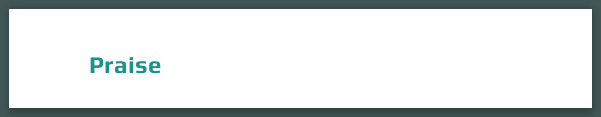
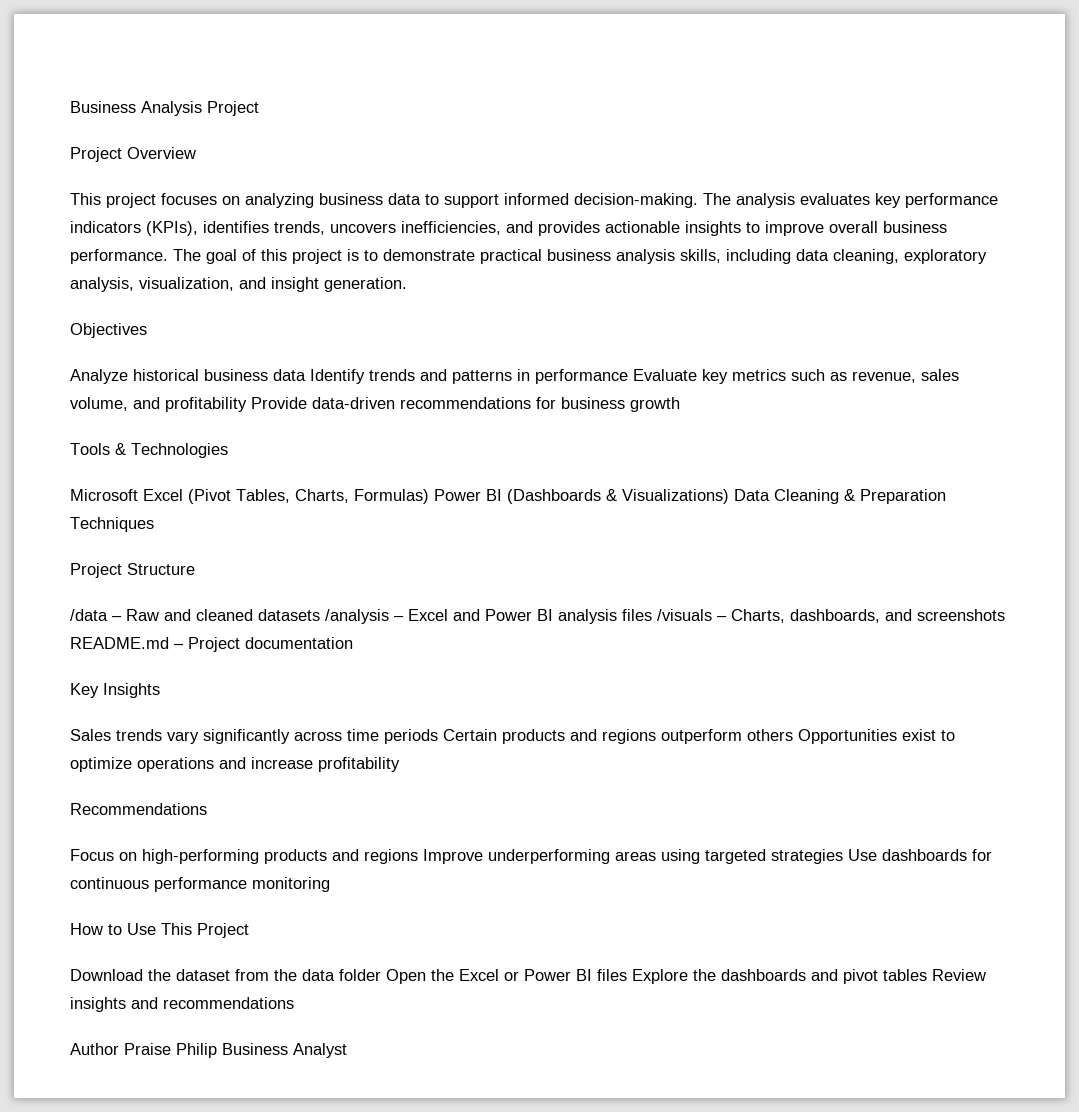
[89,57,161,74] Praise -> [70,101,259,116] [70,147,196,162] [70,193,998,208] [70,221,947,236] [70,249,987,264] [70,277,407,292] [70,323,147,338] [70,369,959,384] [70,397,680,412] [70,443,228,458] [70,489,946,504] [70,517,154,532] [70,563,195,578] [70,609,1005,624] [70,637,353,652] [70,683,160,698] [70,729,955,744] [70,757,400,772] [70,803,207,815] [70,849,992,864] [70,877,330,892] [70,923,249,938] [70,969,986,984] [70,997,294,1012] [70,1043,347,1058] Business Analysis Project // Project Overview // This project focuses on analyzing business data to support informed decision-making. The analysis evaluates key performance indicators (KPIs), identifies trends, uncovers inefficiencies, and provides actionable insights to improve overall business performance. The goal of this project is to demonstrate practical business analysis skills, including data cleaning, exploratory analysis, visualization, and insight generation. // Objectives // Analyze historical business data Identify trends and patterns in performance Evaluate key metrics such as revenue, sales volume, and profitability Provide data-driven recommendations for business growth // Tools & Technologies // Microsoft Excel (Pivot Tables, Charts, Formulas) Power BI (Dashboards & Visualizations) Data Cleaning & Preparation Techniques // Project Structure // /data – Raw and cleaned datasets /analysis – Excel and Power BI analysis files /visuals – Charts, dashboards, and screenshots README.md – Project documentation // Key Insights // Sales trends vary significantly across time periods Certain products and regions outperform others Opportunities exist to optimize operations and increase profitability // Recommendations // Focus on high-performing products and regions Improve underperforming areas using targeted strategies Use dashboards for continuous performance monitoring // How to Use This Project // Download the dataset from the data folder Open the Excel or Power BI files Explore the dashboards and pivot tables Review insights and recommendations // Author Praise Philip Business Analyst

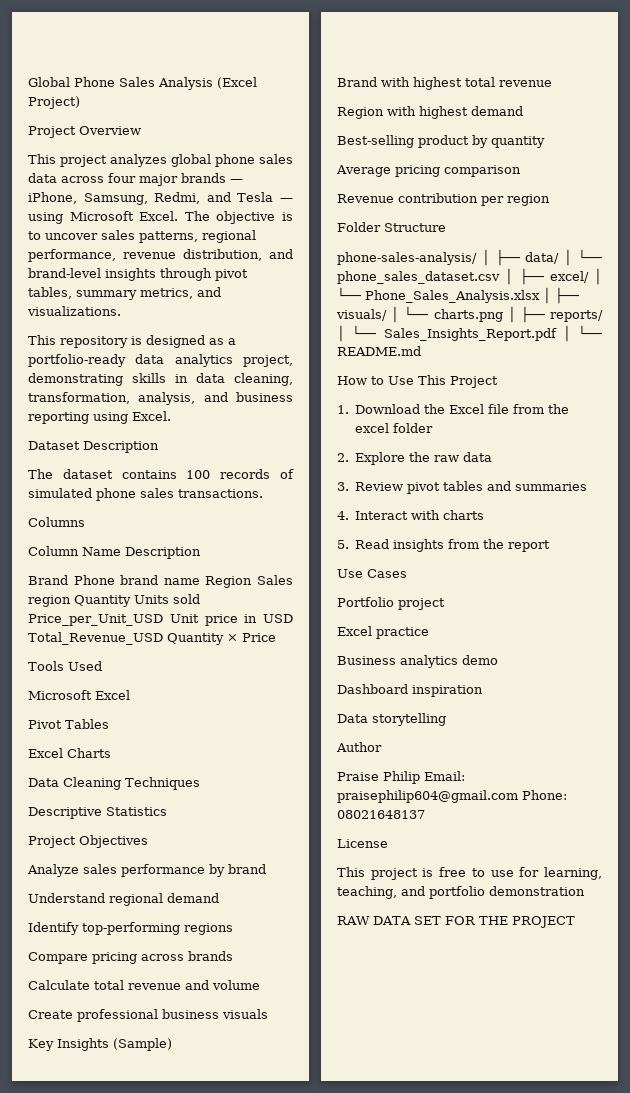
[70,101,259,116] [70,147,196,162] [70,193,998,208] [70,221,947,236] [70,249,987,264] [70,277,407,292] [70,323,147,338] [70,369,959,384] [70,397,680,412] [70,443,228,458] [70,489,946,504] [70,517,154,532] [70,563,195,578] [70,609,1005,624] [70,637,353,652] [70,683,160,698] [70,729,955,744] [70,757,400,772] [70,803,207,815] [70,849,992,864] [70,877,330,892] Business Analysis Project // Project Overview // This project focuses on analyzing business data to support informed decision-making. The analysis evaluates key performance indicators (KPIs), identifies trends, uncovers inefficiencies, and provides actionable insights to improve overall business performance. The goal of this project is to demonstrate practical business analysis skills, including data cleaning, exploratory analysis, visualization, and insight generation. // Objectives // Analyze historical business data Identify trends and patterns in performance Evaluate key metrics such as revenue, sales volume, and profitability Provide data-driven recommendations for business growth // Tools & Technologies // Microsoft Excel (Pivot Tables, Charts, Formulas) Power BI (Dashboards & Visualizations) Data Cleaning & Preparation Techniques // Project Structure // /data – Raw and cleaned datasets /analysis – Excel and Power BI analysis files /visuals – Charts, dashboards, and screenshots README.md – Project documentation // Key Insights // Sales trends vary significantly across time periods Certain products and regions outperform others Opportunities exist to optimize operations and increase profitability // Recommendations // Focus on high-performing products and regions Improve underperforming areas using targeted strategies Use dashboards for continuous performance monitoring -> [28,77,257,90] [28,96,80,109] [28,126,141,138] [28,154,293,167] [28,173,243,186] [28,192,293,205] [28,211,293,224] [28,230,256,243] [28,249,293,262] [28,268,248,281] [28,287,221,300] [27,306,121,316] [28,335,236,348] [28,354,293,367] [28,373,293,386] [28,392,293,405] [28,411,171,424] [28,441,159,453] [28,469,294,479] [28,488,263,501] [28,517,85,527] [28,546,201,559] [28,575,293,588] [28,594,200,607] [28,614,293,626] [28,632,276,645] [28,661,102,671] [28,690,130,700] [28,719,109,729] [28,748,111,758] [28,777,200,790] [28,807,167,819] [28,835,148,848] [27,864,266,877] [28,893,219,906] [28,922,233,935] [28,951,233,964] [28,980,260,990] [28,1009,268,1022] [28,1038,172,1051] [337,77,552,90] [337,106,523,119] [337,135,545,148] [336,165,521,177] [337,193,550,206] [337,222,446,232] [337,249,602,266] [337,268,602,285] [337,287,579,304] [336,306,603,323] [337,325,602,342] [337,346,421,356] Global Phone Sales Analysis (Excel Project) // Project Overview // This project analyzes global phone sales data across four major brands — iPhone, Samsung, Redmi, and Tesla — using Microsoft Excel. The objective is to uncover sales patterns, regional performance, revenue distribution, and brand-level insights through pivot tables, summary metrics, and visualizations. // This repository is designed as a portfolio-ready data analytics project, demonstrating skills in data cleaning, transformation, analysis, and business reporting using Excel. // Dataset Description // The dataset contains 100 records of simulated phone sales transactions. // Columns // Column Name Description // Brand Phone brand name Region Sales region Quantity Units sold Price_per_Unit_USD Unit price in USD Total_Revenue_USD Quantity × Price // Tools Used // Microsoft Excel // Pivot Tables // Excel Charts // Data Cleaning Techniques // Descriptive Statistics // Project Objectives // Analyze sales performance by brand // Understand regional demand // Identify top-performing regions // Compare pricing across brands // Calculate total revenue and volume // Create professional business visuals // Key Insights (Sample) // Brand with highest total revenue // Region with highest demand // Best-selling product by quantity // Average pricing comparison // Revenue contribution per region // Folder Structure // phone-sales-analysis/ │ ├── data/ │ └── phone_sales_dataset.csv │ ├── excel/ │ └── Phone_Sales_Analysis.xlsx │ ├── visuals/ │ └── charts.png │ ├── reports/ │ └── Sales_Insights_Report.pdf │ └── README.md
(249, 930) none -> [337,405,349,414] 1.
[176,969,335,981] dataset from the data -> [449,404,570,414] [355,423,390,433] Excel file from the excel
[386,969,986,984] [70,997,294,1012] Open the Excel or Power BI files Explore the dashboards and pivot tables Review insights and recommendations -> [337,452,493,465] [337,481,588,494] [337,510,485,520] [337,539,551,552] [337,569,407,578] [337,597,445,610] [337,626,429,639] [337,655,498,668] [337,684,483,697] [337,713,446,726] // 2. Explore the raw data // 3. Review pivot tables and summaries // 4. Interact with charts // 5. Read insights from the report // Use Cases // Portfolio project // Excel practice // Business analytics demo // Dashboard inspiration // Data storytelling
(119, 1049) none -> (382, 747) //
[222,1043,347,1058] Business Analyst -> [424,771,465,781] [337,790,567,803] [337,810,425,819] [337,839,388,848] [337,867,602,880] [337,886,585,899] [337,916,575,928] Email: praisephilip604@gmail.com Phone: 08021648137 // License // This project is free to use for learning, teaching, and portfolio demonstration // RAW DATA SET FOR THE PROJECT

